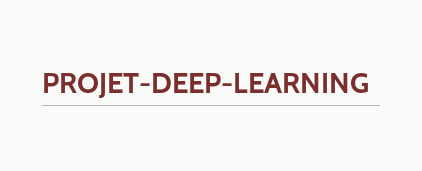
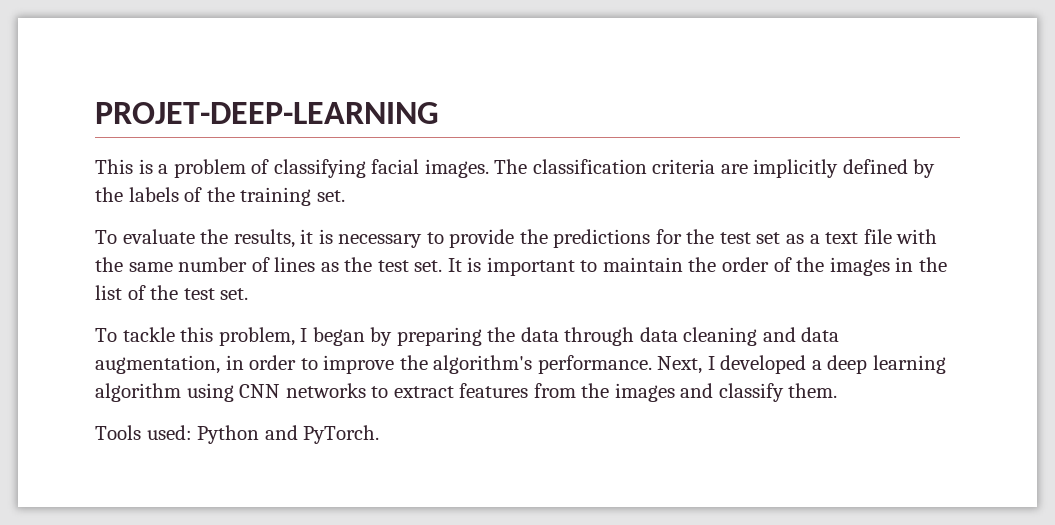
(369, 85) none -> [95,159,936,178] [95,187,345,206] [95,229,938,248] [95,257,947,276] [95,285,249,300] [95,327,840,346] [95,355,946,374] [95,383,838,402] [95,425,380,444] // This is a problem of classifying facial images. The classification criteria are implicitly defined by the labels of the training set. // To evaluate the results, it is necessary to provide the predictions for the test set as a text file with the same number of lines as the test set. It is important to maintain the order of the images in the list of the test set. // To tackle this problem, I began by preparing the data through data cleaning and data augmentation, in order to improve the algorithm's performance. Next, I developed a deep learning algorithm using CNN networks to extract features from the images and classify them. // Tools used: Python and PyTorch.

